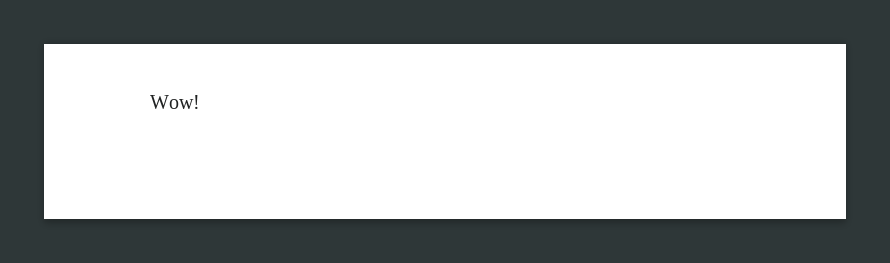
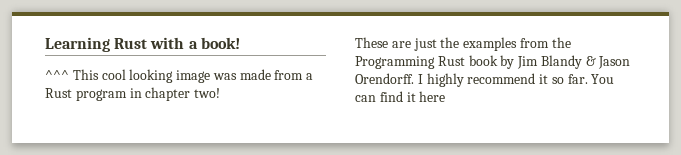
[150,95,200,109] Wow! -> [45,37,240,52] [45,69,314,83] [45,87,221,101] [355,37,571,51] [355,55,631,69] [355,73,615,87] [355,91,446,102] Learning Rust with a book! // ^^^ This cool looking image was made from a Rust program in chapter two! // These are just the examples from the Programming Rust book by Jim Blandy & Jason Orendorff. I highly recommend it so far. You can find it here

